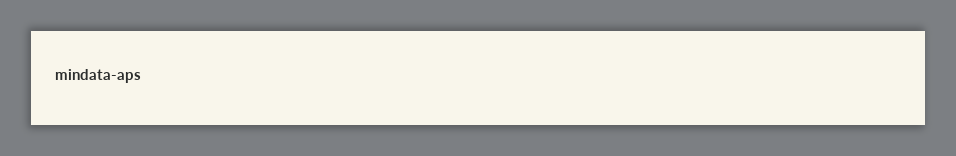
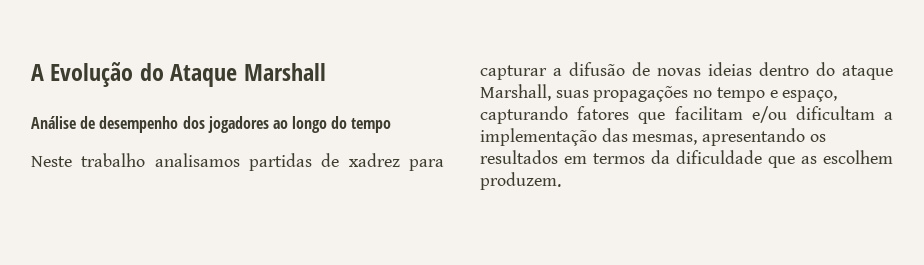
[55,69,141,83] mindata-aps -> [31,62,326,87] [31,116,392,133] [31,153,444,171] [480,62,893,80] [480,84,838,102] [480,106,893,124] [480,128,826,146] [480,150,893,168] [480,172,561,190] A Evolução do Ataque Marshall // Análise de desempenho dos jogadores ao longo do tempo // Neste trabalho analisamos partidas de xadrez para capturar a difusão de novas ideias dentro do ataque Marshall, suas propagações no tempo e espaço, capturando fatores que facilitam e/ou dificultam a implementação das mesmas, apresentando os resultados em termos da dificuldade que as escolhem produzem.

